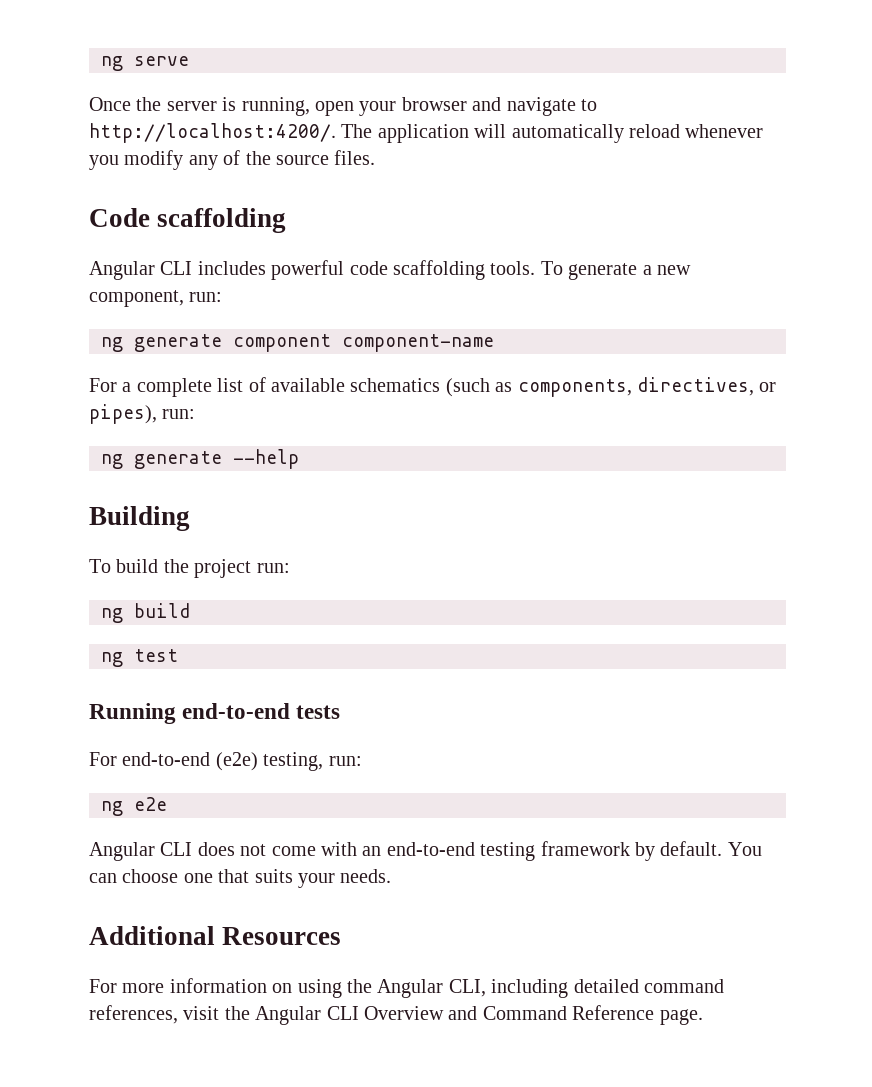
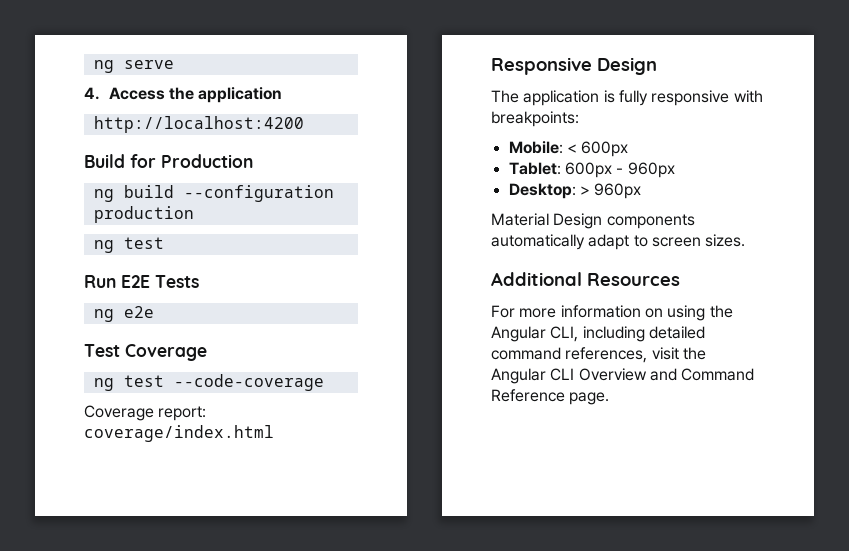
[89,97,597,116] [89,123,764,143] [89,150,376,170] [89,208,287,233] [89,260,691,280] [89,290,223,307] [101,334,494,352] [89,377,777,397] [89,404,196,424] [101,449,299,469] [89,506,190,531] [89,559,290,578] Once the server is running, open your browser and navigate to http://localhost:4200/. The application will automatically reload whenever you modify any of the source files. // Code scaffolding // Angular CLI includes powerful code scaffolding tools. To generate a new component, run: // ng generate component component-name // For a complete list of available schematics (such as components, directives, or pipes), run: // ng generate --help // Building // To build the project run: -> [84,87,283,103] [93,116,304,133] [84,154,253,168] 4. Access the application // http://localhost:4200 // Build for Production
(190, 610) none -> [183,185,334,202] [93,206,194,223] --configuration production
[89,703,341,724] [89,752,362,771] [101,797,167,816] [89,841,762,861] [89,869,392,888] Running end-to-end tests // For end-to-end (e2e) testing, run: // ng e2e // Angular CLI does not come with an end-to-end testing framework by default. You can choose one that suits your needs. -> [84,275,199,288] [93,306,154,322] [84,344,207,361] [93,374,324,391] [84,405,207,421] [84,425,274,442] [491,57,657,75] [491,90,763,106] [491,111,579,127] [508,141,629,157] [508,162,675,178] [508,183,642,199] [491,213,695,229] [491,234,746,250] Run E2E Tests // ng e2e // Test Coverage // ng test --code-coverage // Coverage report: coverage/index.html // Responsive Design // The application is fully responsive with breakpoints: // Mobile: < 600px // Tablet: 600px - 960px // Desktop: > 960px // Material Design components automatically adapt to screen sizes.

